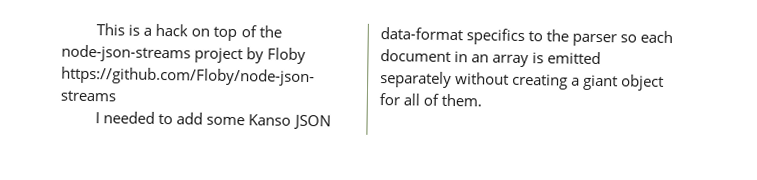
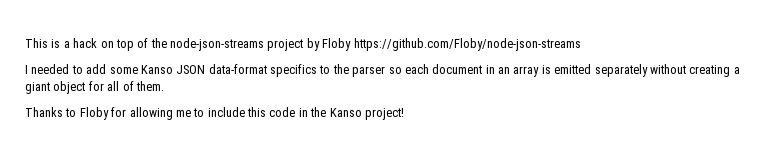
(483, 100) none -> [25,107,404,120] // Thanks to Floby for allowing me to include this code in the Kanso project!

